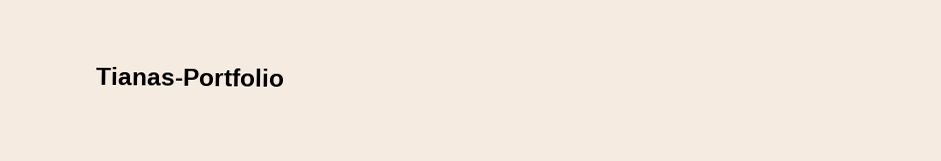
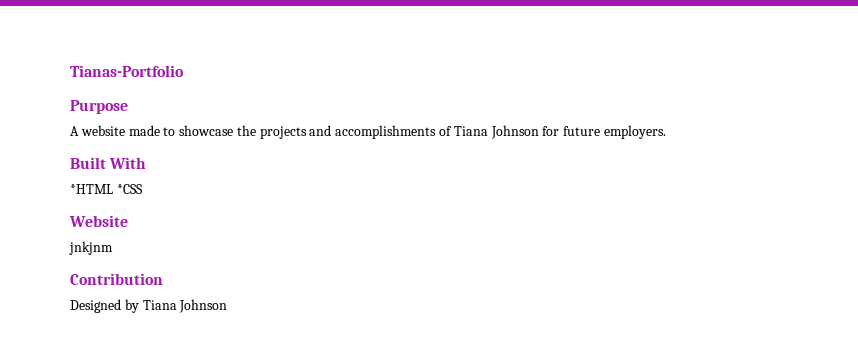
(285, 76) none -> [70,100,128,114] [70,125,666,139] [70,157,147,169] [70,184,143,194] [69,215,128,227] [69,241,113,255] [70,273,163,285] [70,299,228,313] // Purpose // A website made to showcase the projects and accomplishments of Tiana Johnson for future employers. // Built With // *HTML *CSS // Website // jnkjnm // Contribution // Designed by Tiana Johnson

